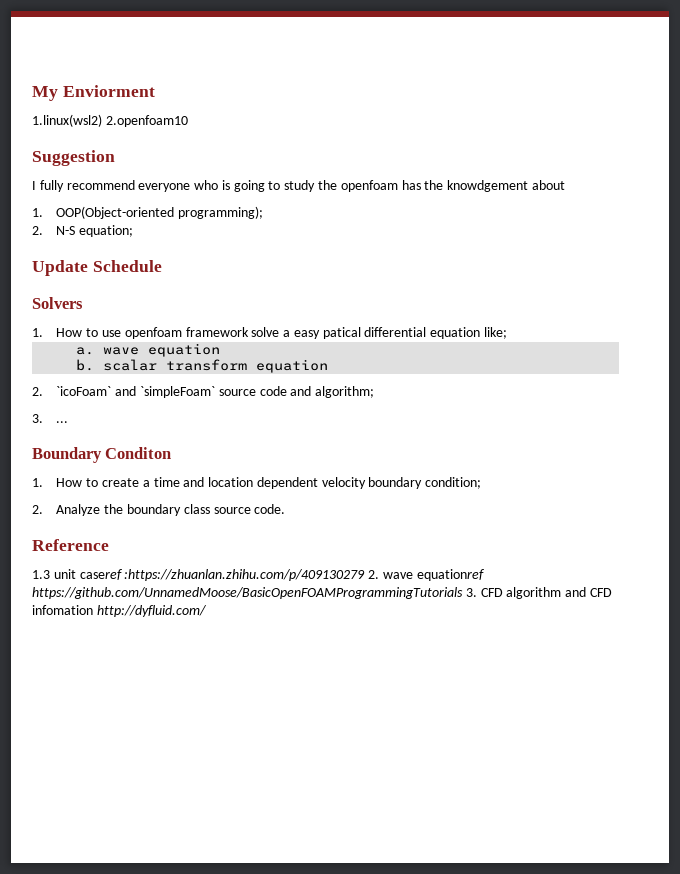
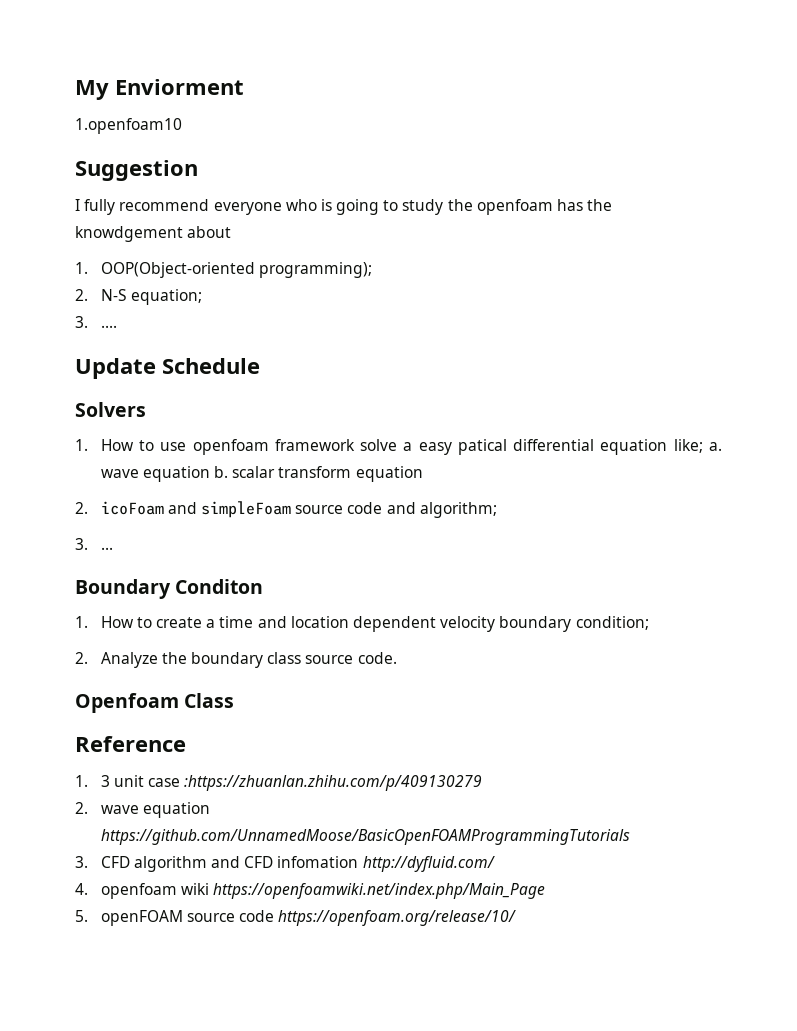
[32,114,188,127] 1.linux(wsl2) 2.openfoam10 -> [75,118,182,134] 1.openfoam10
(134, 231) none -> [75,316,117,328] // 3. ....
(507, 333) // -> (703, 446) none
(221, 350) // -> (210, 474) none
[56,386,215,398] `icoFoam` and `simpleFoam` -> [100,501,292,518] icoFoam and simpleFoam
(286, 509) none -> [75,693,235,713] // Openfoam Class
[32,569,122,580] 1.3 unit caseref -> [75,775,181,787] 1. 3 unit case
(366, 575) none -> (483, 783) //
[416,569,484,581] equationref -> [142,802,210,818] equation
(463, 593) none -> (630, 837) //
(207, 611) none -> [75,883,546,899] [75,910,517,926] // 4. openfoam wiki https://openfoamwiki.net/index.php/Main_Page // 5. openFOAM source code https://openfoam.org/release/10/

